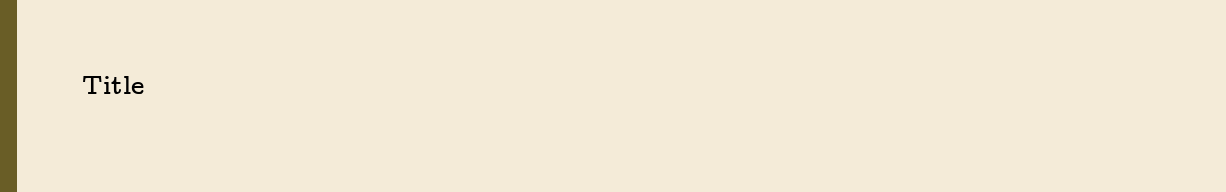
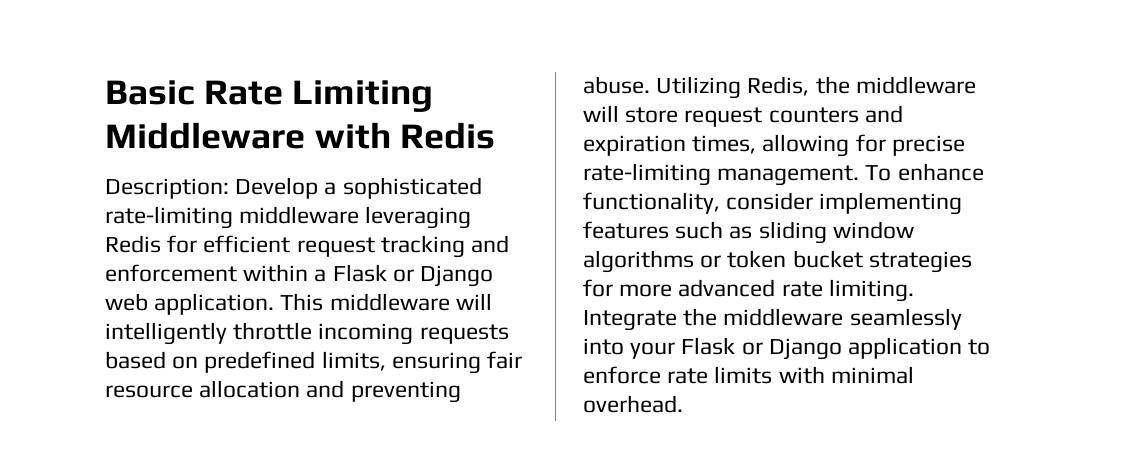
[82,76,144,94] Title -> [105,80,434,112] [105,122,496,149] [105,177,482,199] [105,206,472,229] [105,235,510,258] [105,264,494,287] [105,293,492,315] [105,322,509,345] [105,351,523,374] [105,380,461,403] [583,76,976,99] [583,105,903,127] [583,134,965,157] [583,163,984,186] [583,192,963,215] [583,221,914,244] [583,250,972,273] [583,279,914,302] [583,308,962,331] [583,337,991,360] [583,366,914,384] [583,395,683,413] Basic Rate Limiting Middleware with Redis // Description: Develop a sophisticated rate-limiting middleware leveraging Redis for efficient request tracking and enforcement within a Flask or Django web application. This middleware will intelligently throttle incoming requests based on predefined limits, ensuring fair resource allocation and preventing abuse. Utilizing Redis, the middleware will store request counters and expiration times, allowing for precise rate-limiting management. To enhance functionality, consider implementing features such as sliding window algorithms or token bucket strategies for more advanced rate limiting. Integrate the middleware seamlessly into your Flask or Django application to enforce rate limits with minimal overhead.

